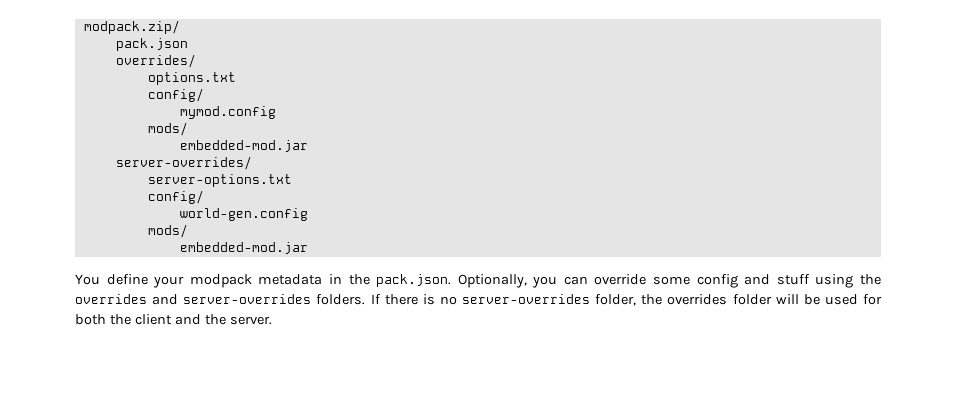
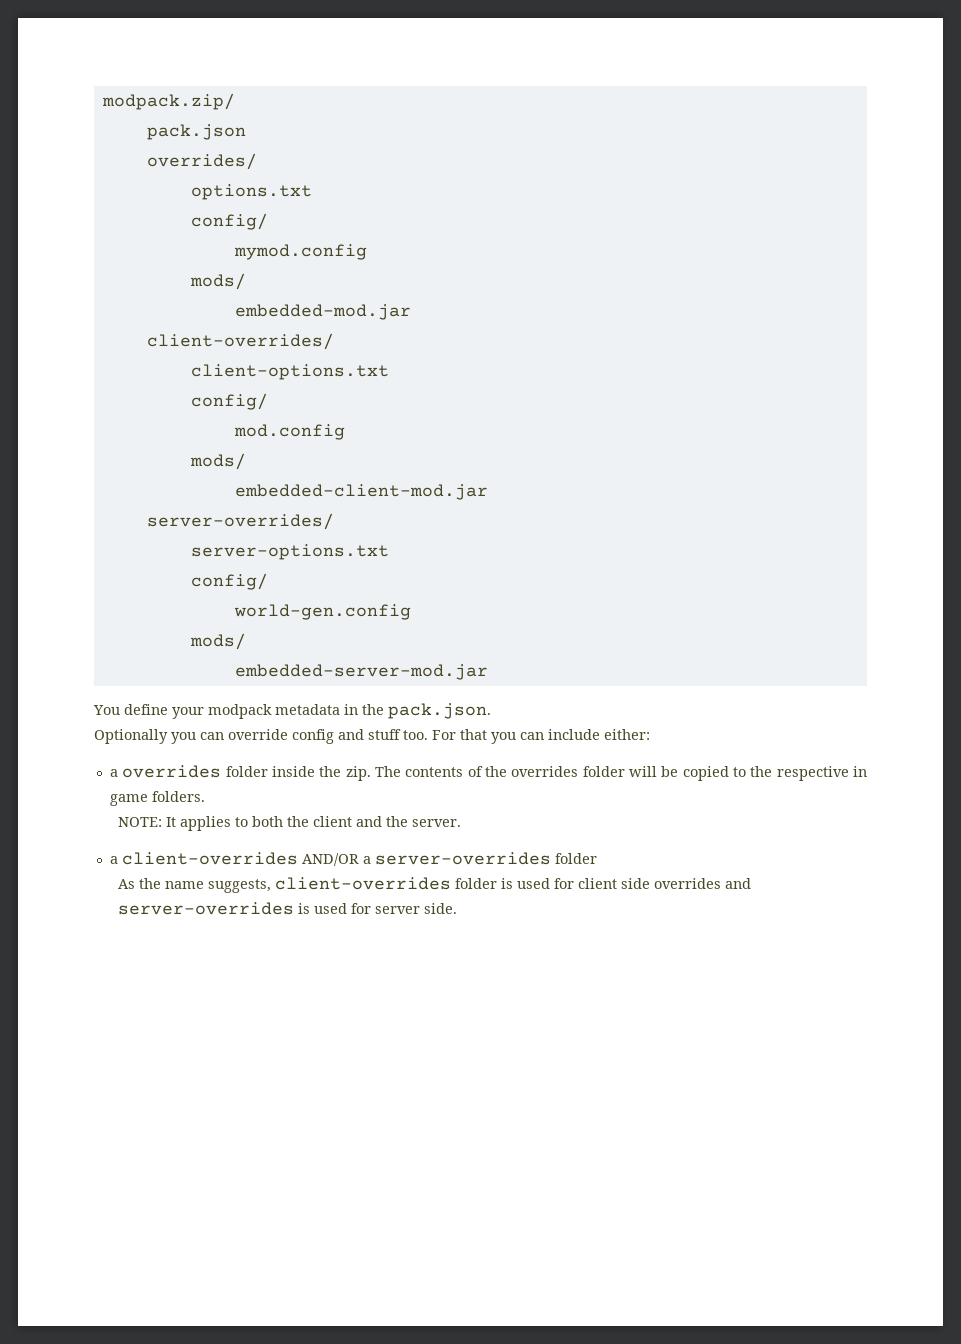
(308, 146) none -> [146,333,334,350] [190,364,389,380] [190,393,268,410] [233,424,345,440] [189,453,246,470] [234,484,488,500] // client-overrides/ // client-options.txt // config/ // mod.config // mods/ // embedded-client-mod.jar
[179,242,308,254] embedded-mod.jar -> [234,664,488,680] embedded-server-mod.jar
[457,274,527,288] Optionally, -> [94,729,168,744] // Optionally
[653,276,691,285] some -> (288, 734) none
[815,274,882,288] [75,294,637,306] using the overrides and server-overrides folders. If there is no server-overrides folder, -> [403,729,650,744] [109,765,483,781] too. For that you can include either: // a overrides folder inside the zip. The contents of
[824,294,882,305] used for -> [682,766,867,781] [109,791,205,806] [117,816,248,831] copied to the respective in game folders. // NOTE: It applies to
(272, 320) none -> [109,852,597,866] [117,877,751,893] [117,902,457,915] // a client-overrides AND/OR a server-overrides folder // As the name suggests, client-overrides folder is used for client side overrides and server-overrides is used for server side.

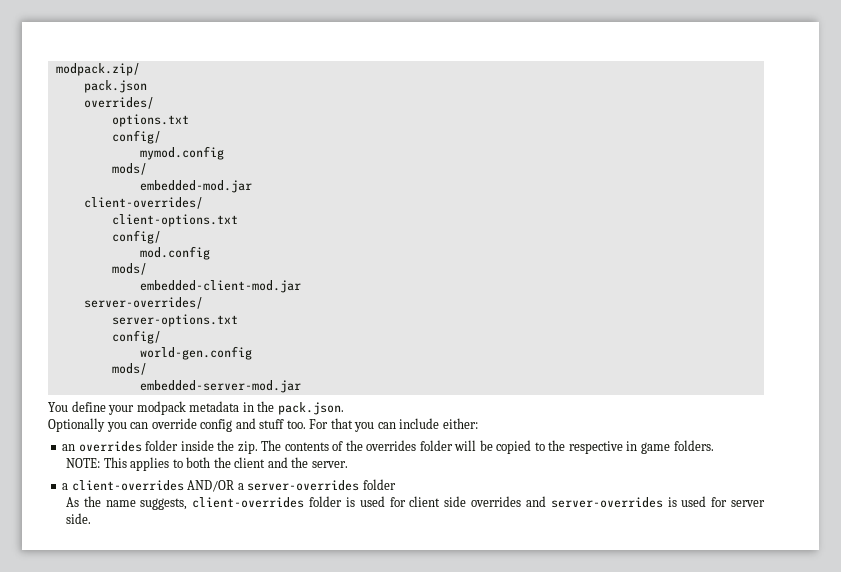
[109,769,118,777] a -> [62,444,76,451] an
[165,817,176,827] It -> [103,457,127,468] This

